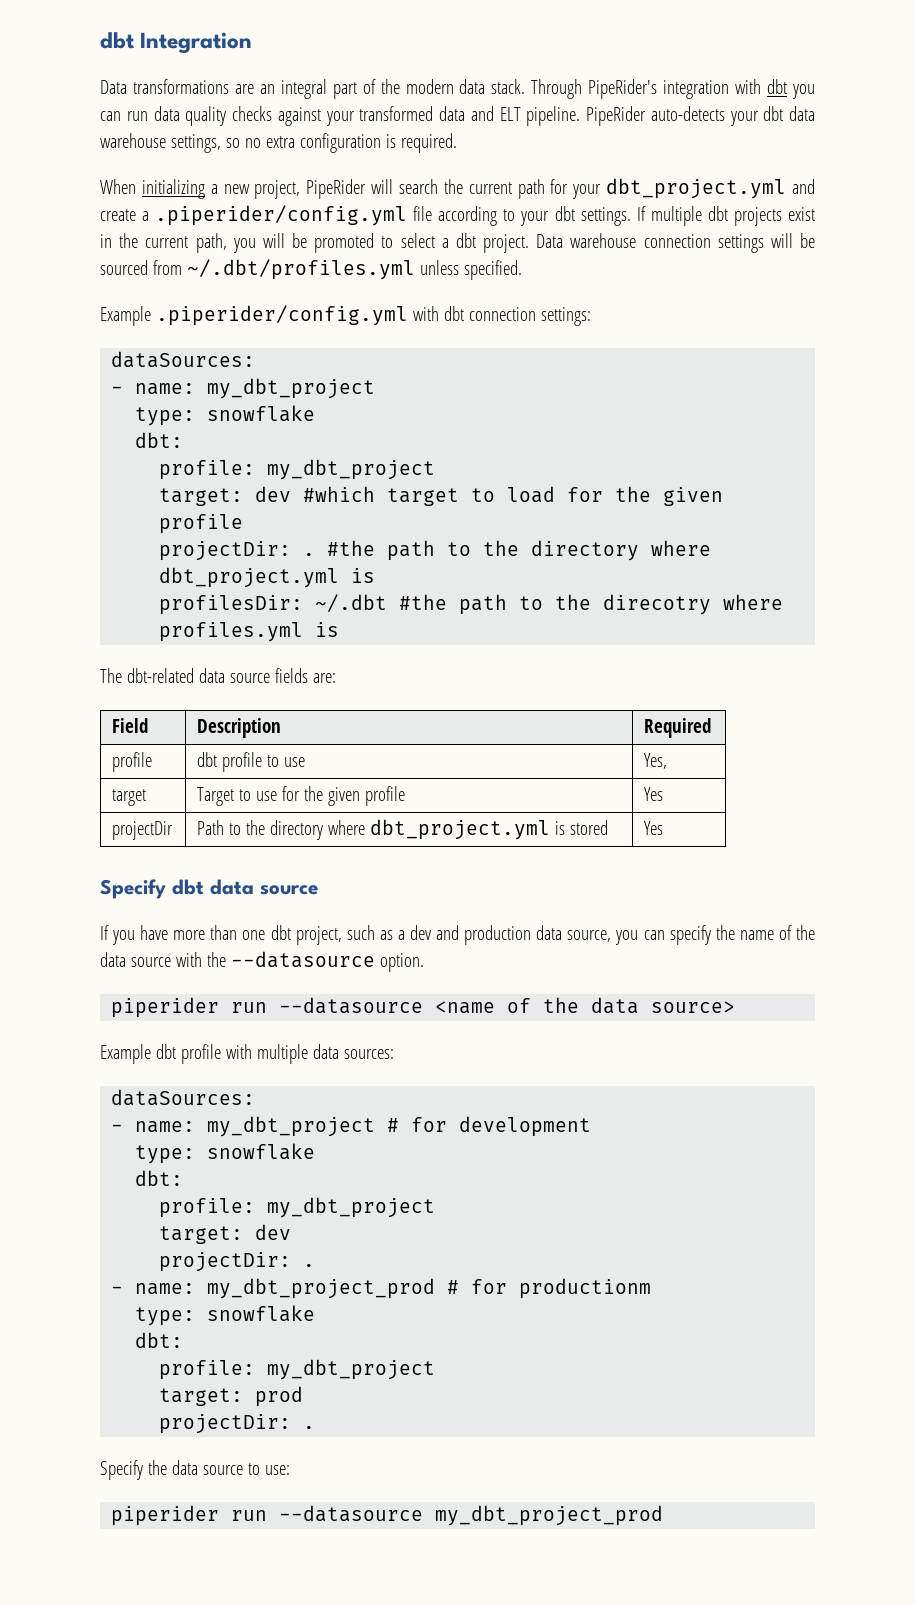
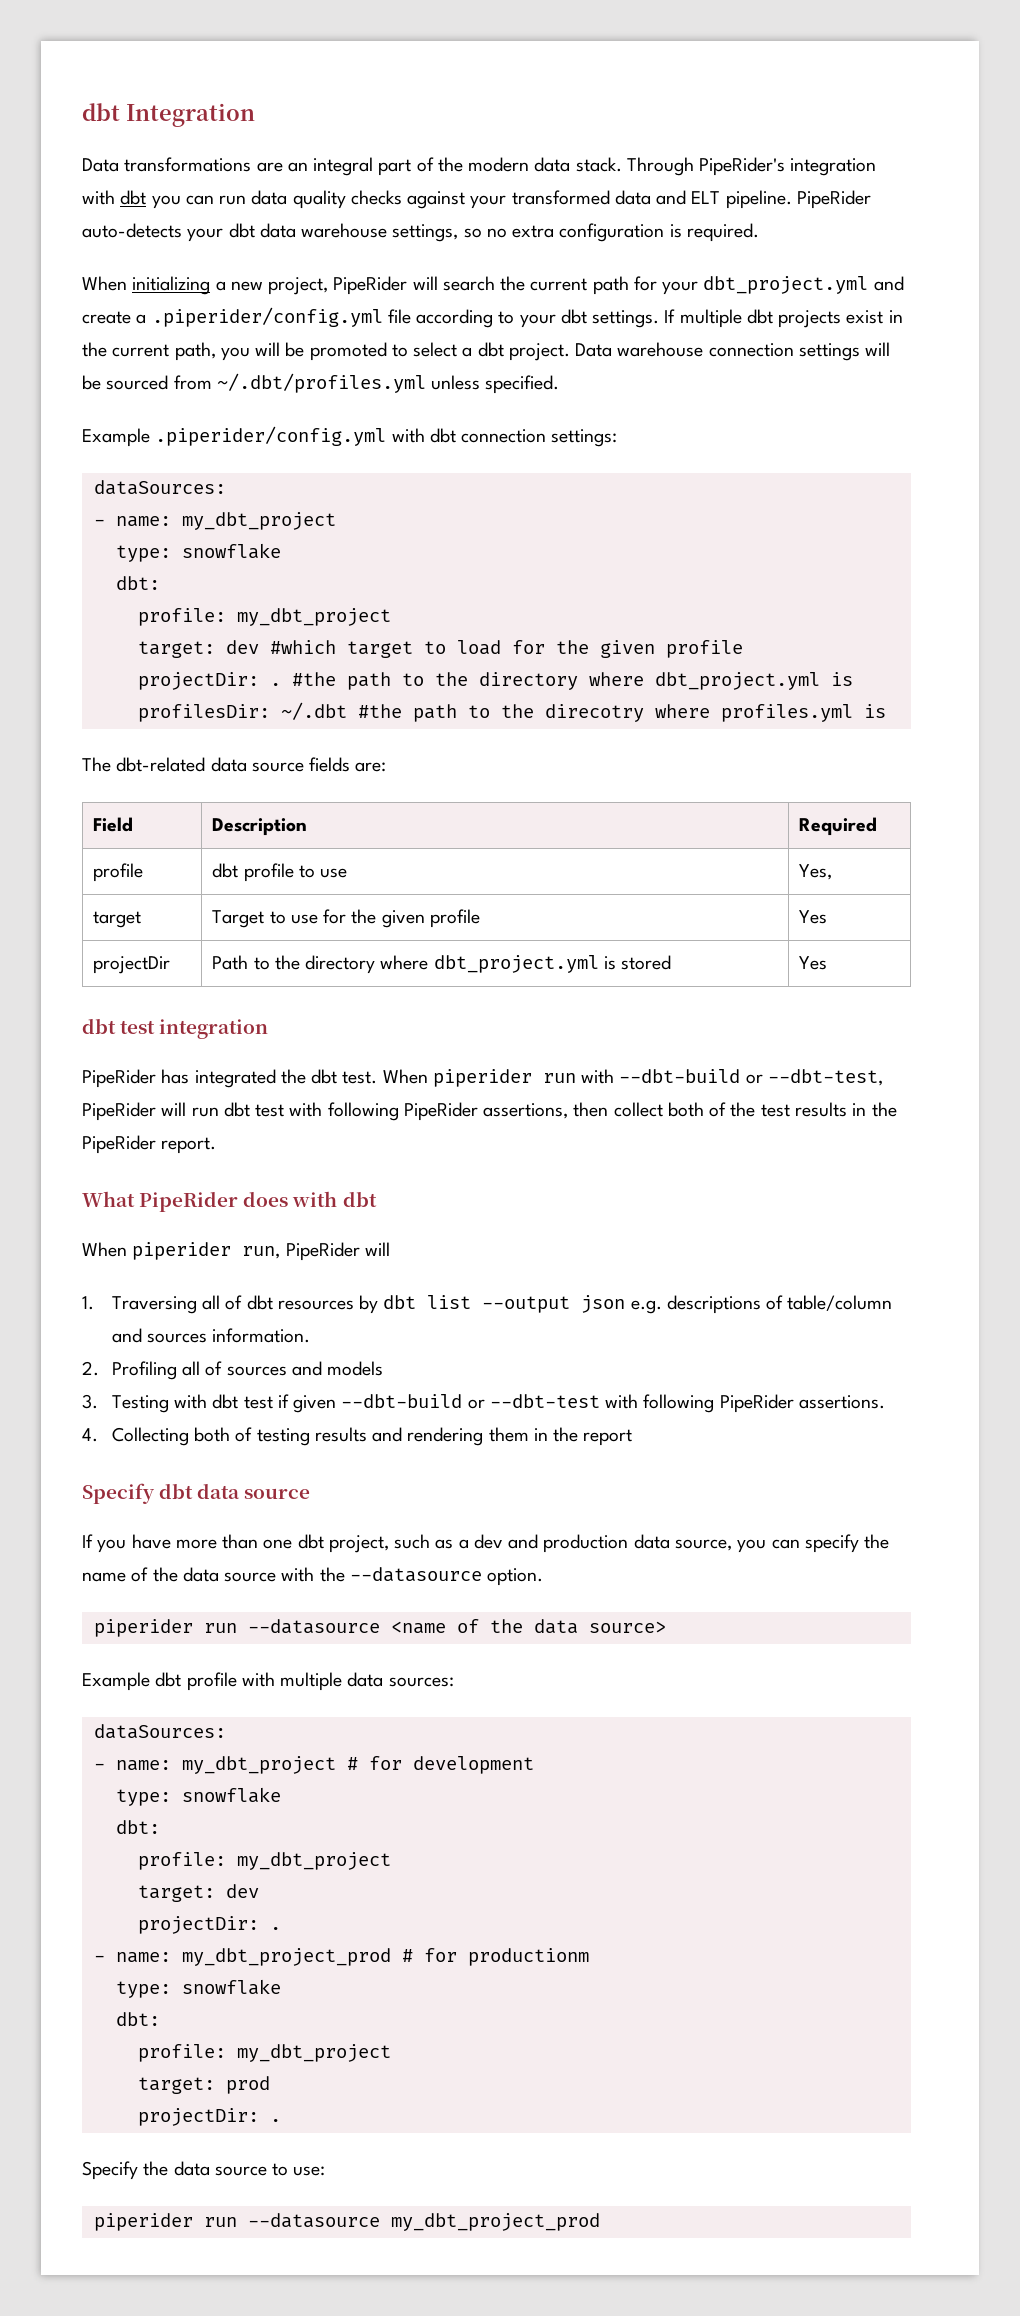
(664, 828) none -> [82,1018,269,1039] [82,1069,883,1088] [82,1102,897,1121] [82,1135,217,1154] [82,1191,377,1212] [82,1242,390,1261] [82,1295,893,1314] [111,1328,311,1343] [82,1361,384,1380] [82,1394,885,1413] [82,1427,633,1446] // dbt test integration // PipeRider has integrated the dbt test. When piperider run with --dbt-build or --dbt-test, PipeRider will run dbt test with following PipeRider assertions, then collect both of the test results in the PipeRider report. // What PipeRider does with dbt // When piperider run, PipeRider will // 1. Traversing all of dbt resources by dbt list --output json e.g. descriptions of table/column and sources information. // 2. Profiling all of sources and models // 3. Testing with dbt test if given --dbt-build or --dbt-test with following PipeRider assertions. // 4. Collecting both of testing results and rendering them in the report

